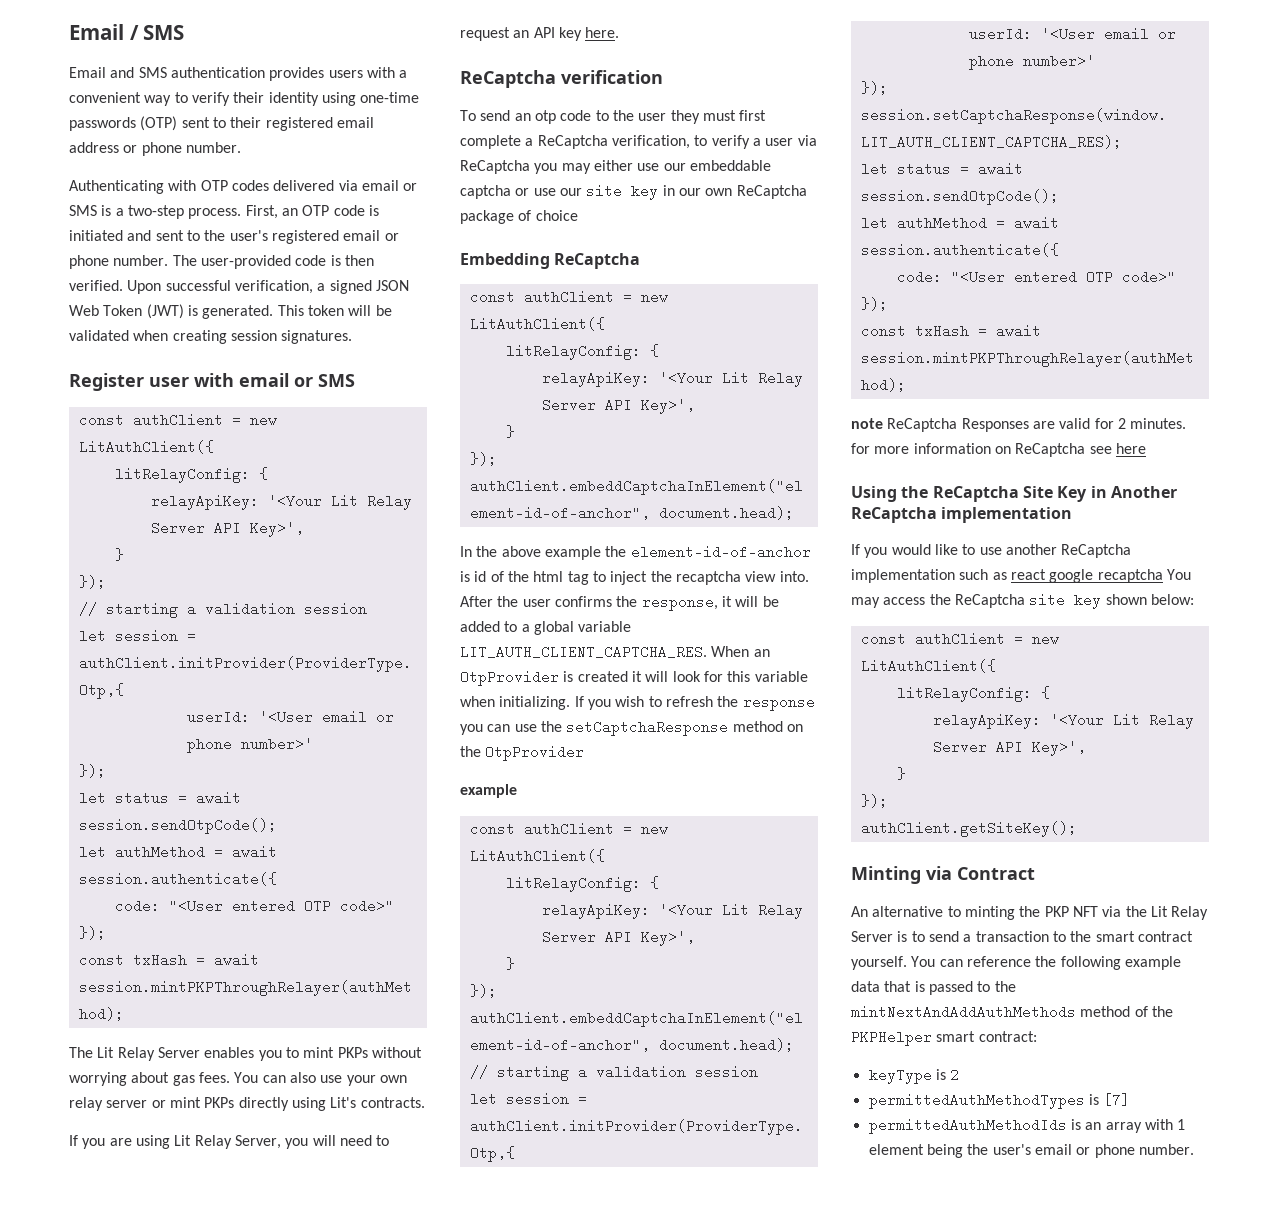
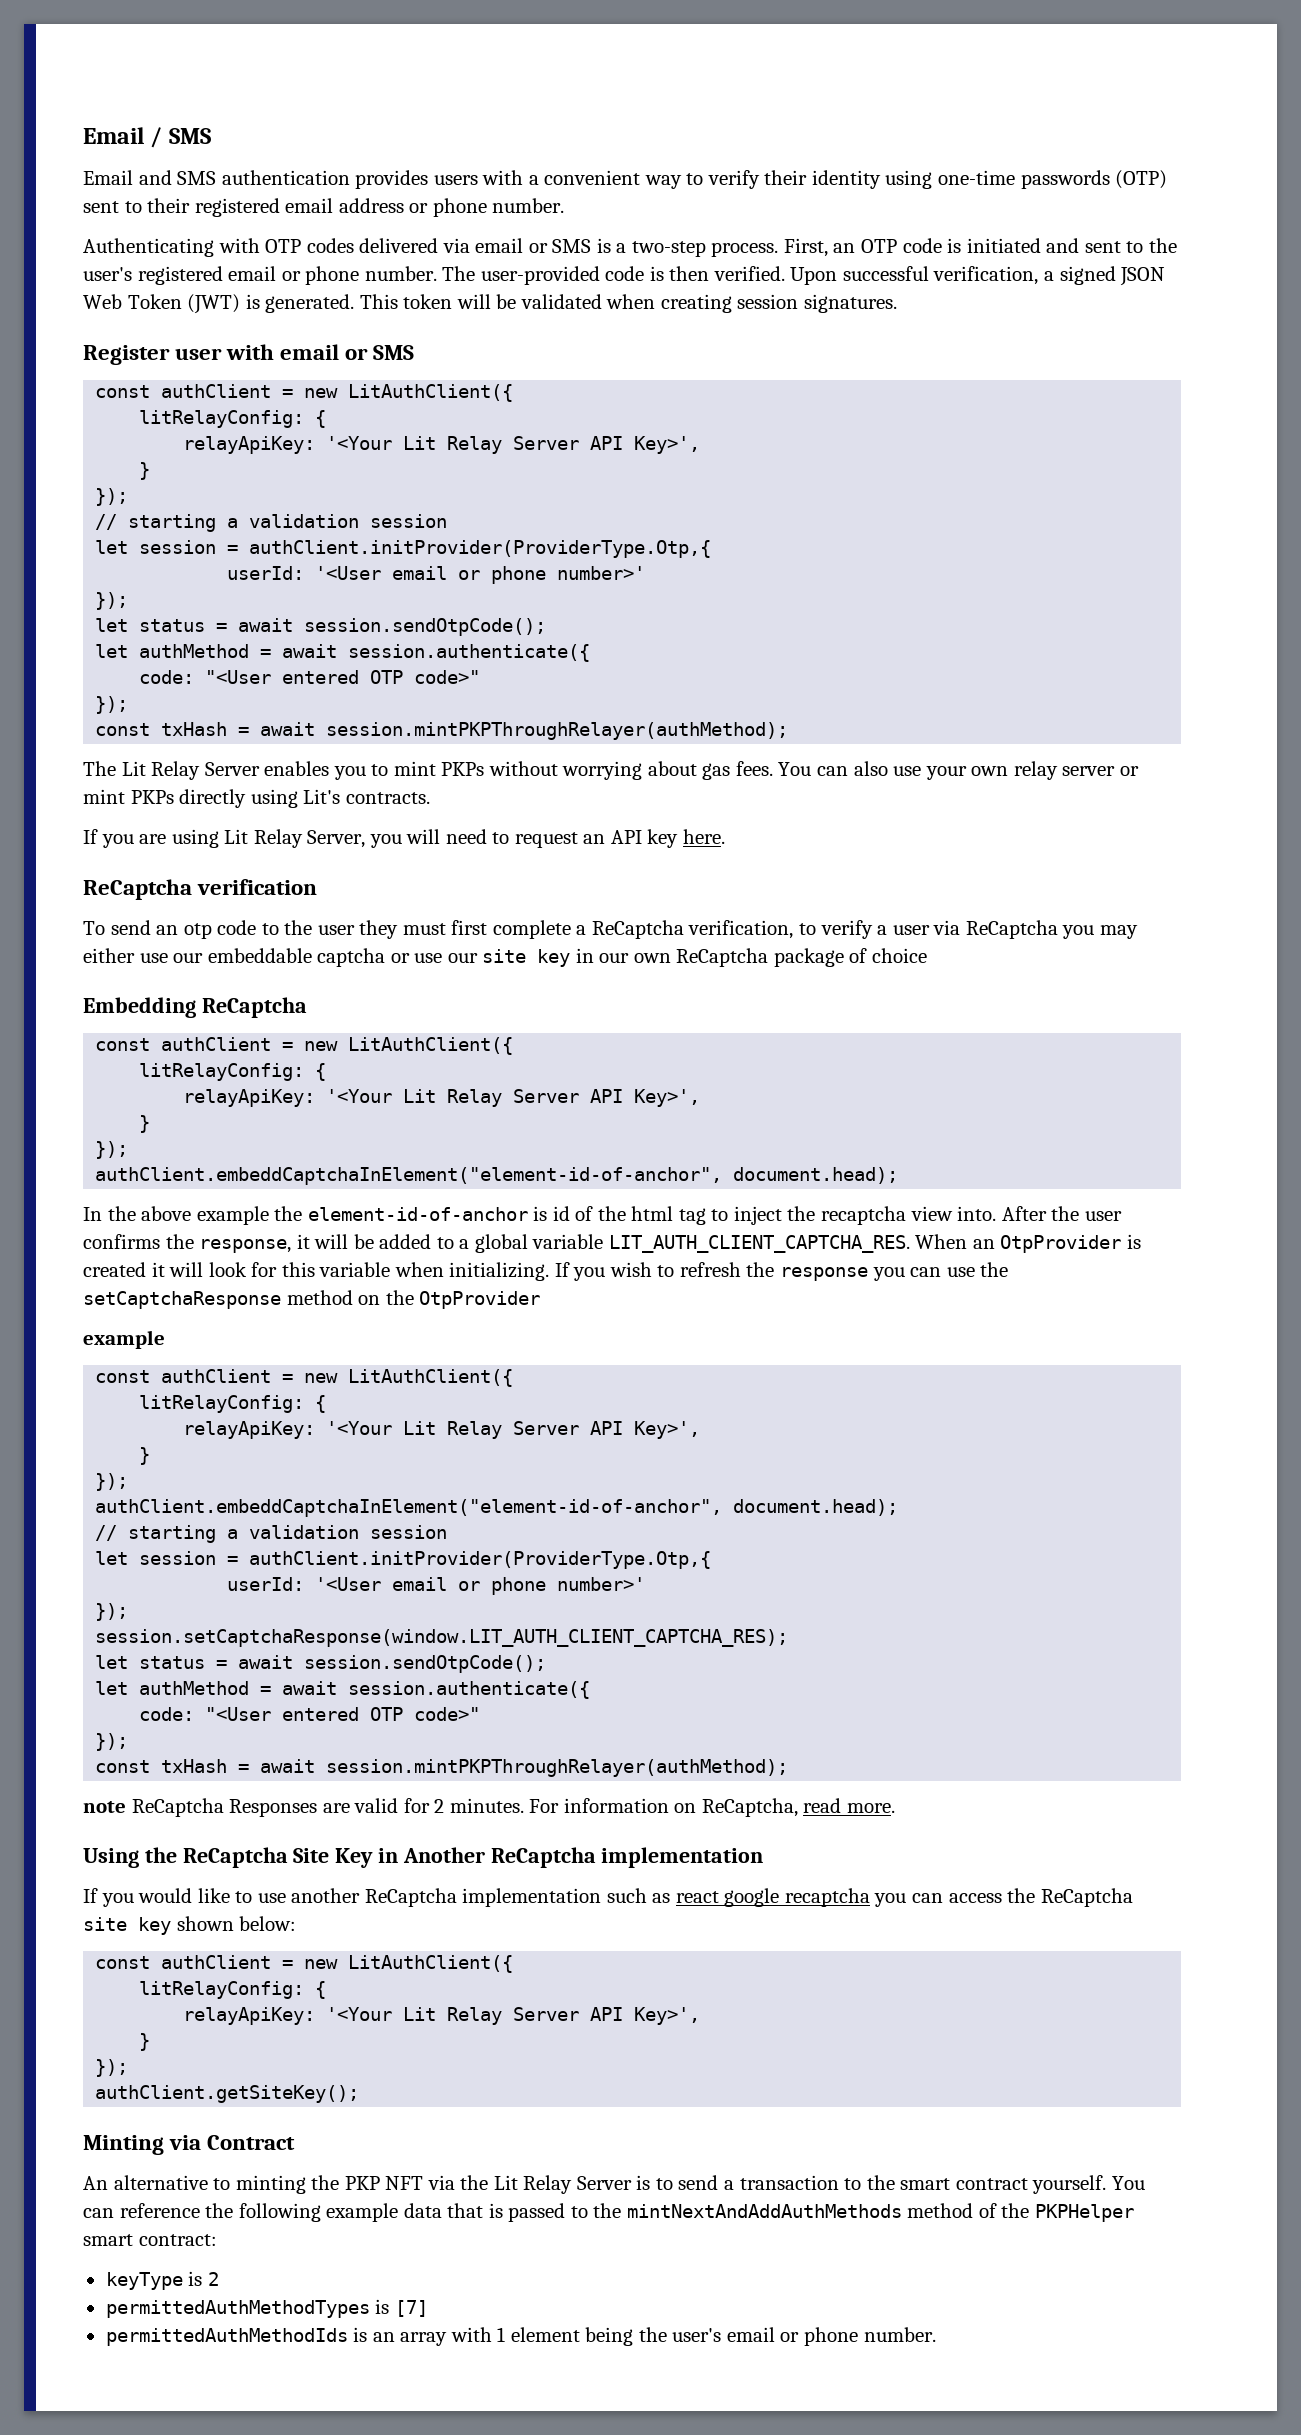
[851,443,1146,457] for more information on ReCaptcha see here -> [529,1798,895,1817] For information on ReCaptcha, read more.
[1166,569,1191,580] [851,597,880,608] You may -> [874,1893,944,1907] you can

